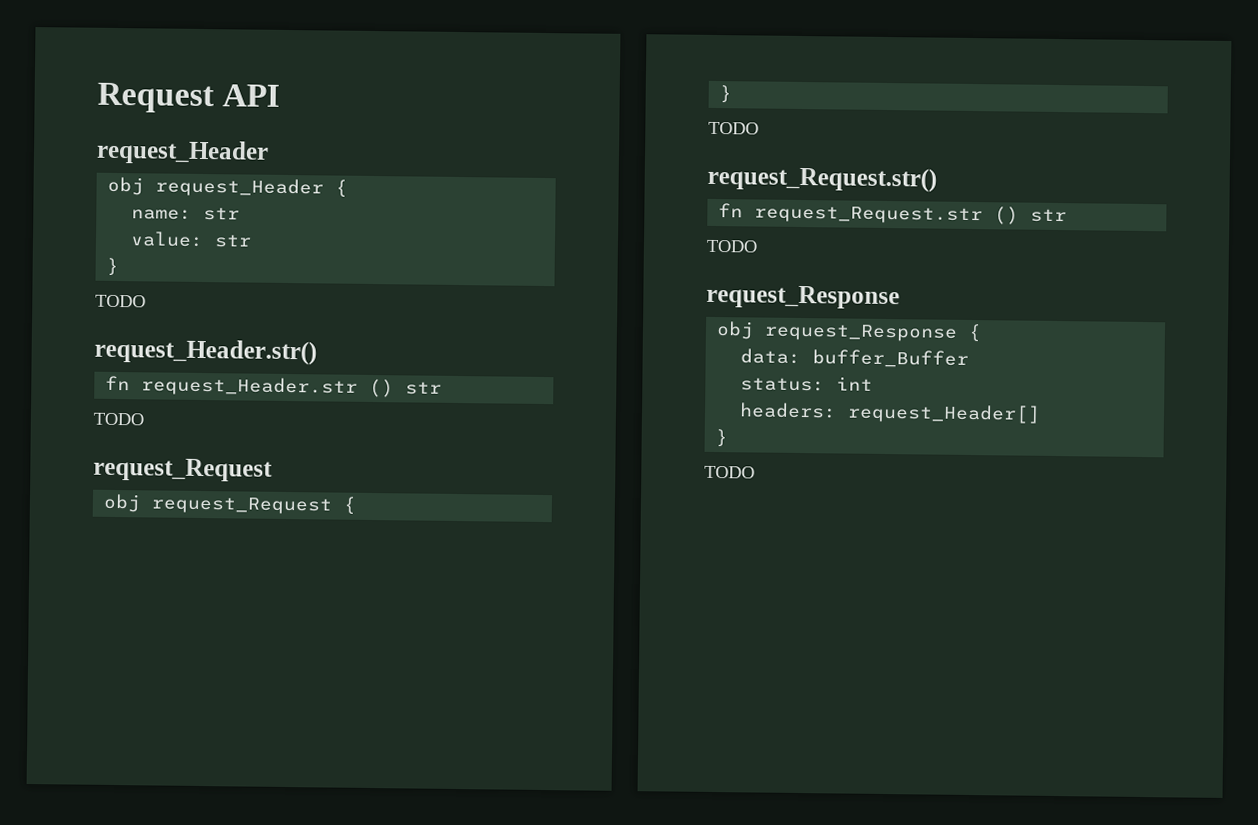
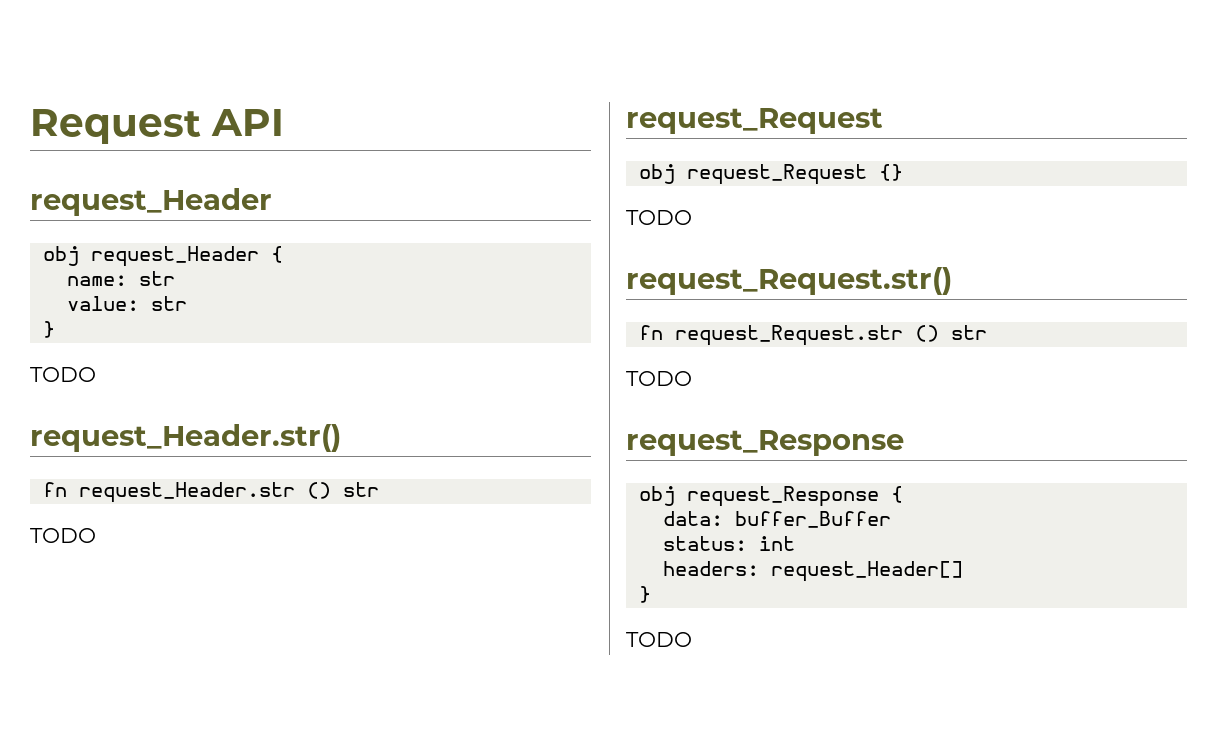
[343,496,357,515] [719,85,733,104] { // } -> [878,164,903,181] {}

